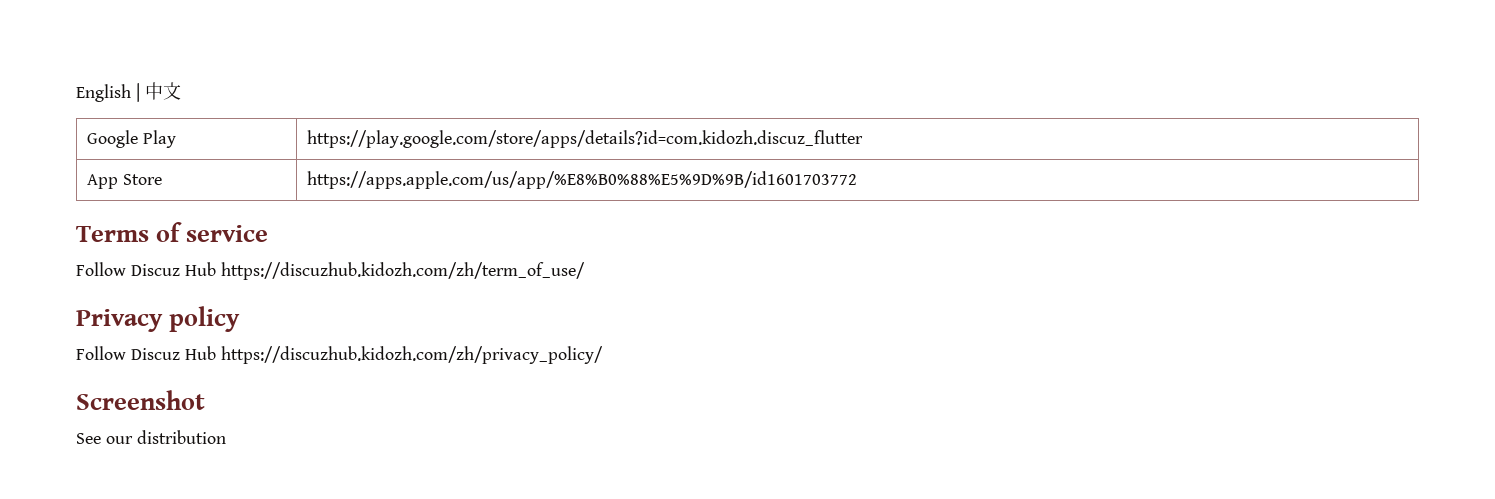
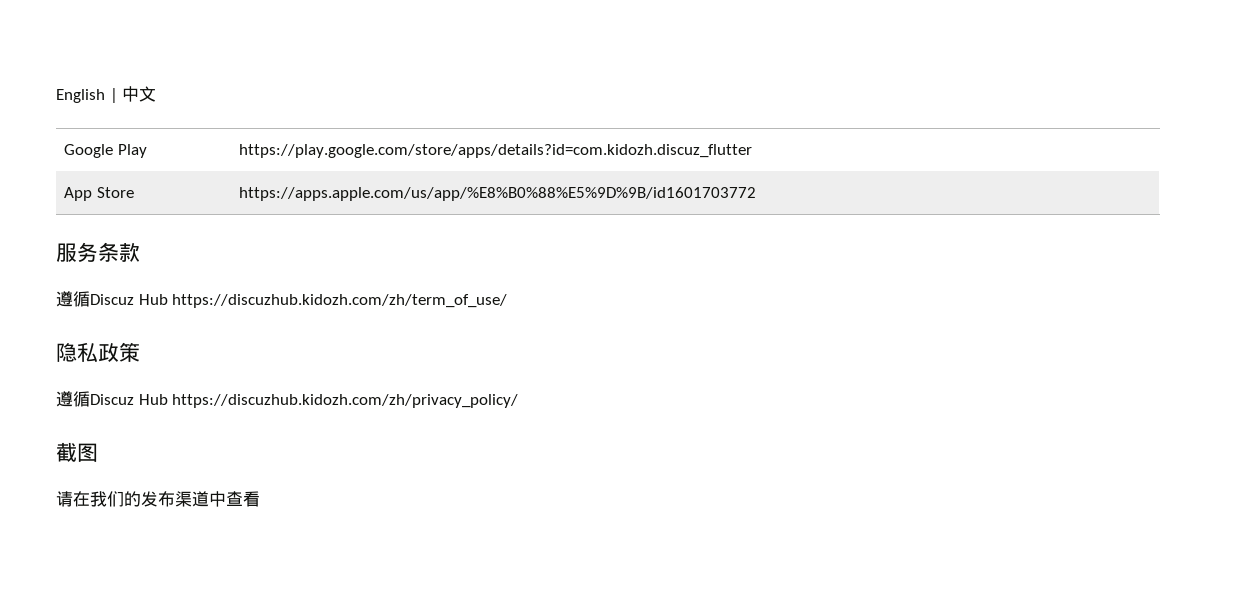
[76,222,268,242] [76,262,126,276] Terms of service // Follow -> [56,242,140,262] [56,291,90,307] 服务条款 // 遵循
[76,306,240,332] [76,346,126,360] Privacy policy // Follow -> [56,342,140,362] [56,391,90,407] 隐私政策 // 遵循
[76,390,205,410] [76,430,226,444] Screenshot // See our distribution -> [56,442,98,462] [56,491,260,507] 截图 // 请在我们的发布渠道中查看

